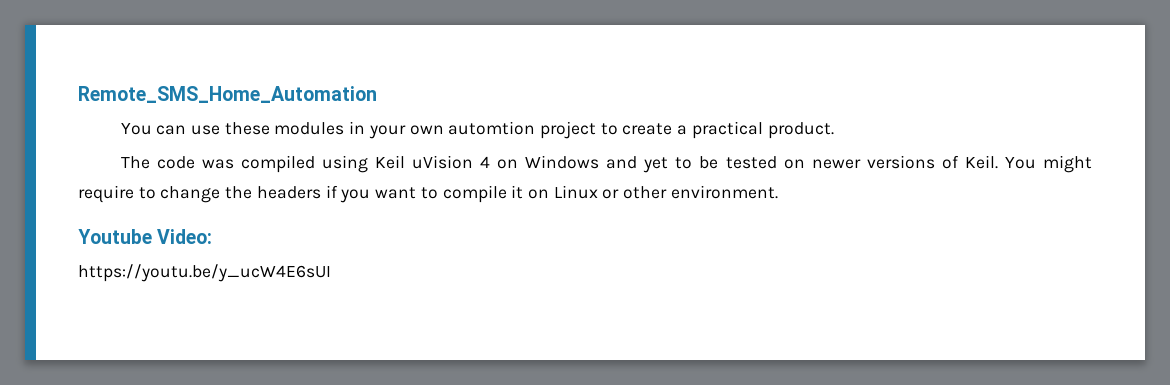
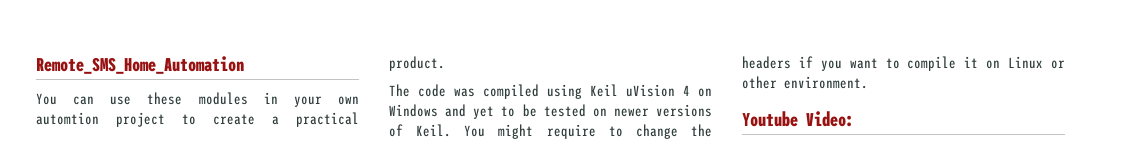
[78,264,331,282] // https://youtu.be/y_ucW4E6sUI -> (854, 119) none

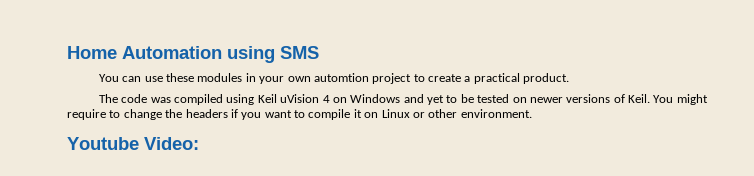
[36,56,244,74] Remote_SMS_Home_Automation -> [67,46,319,63] Home Automation using SMS

